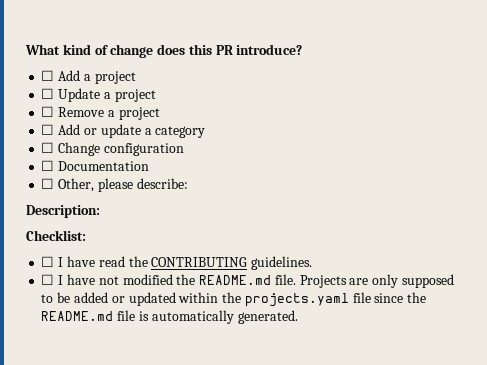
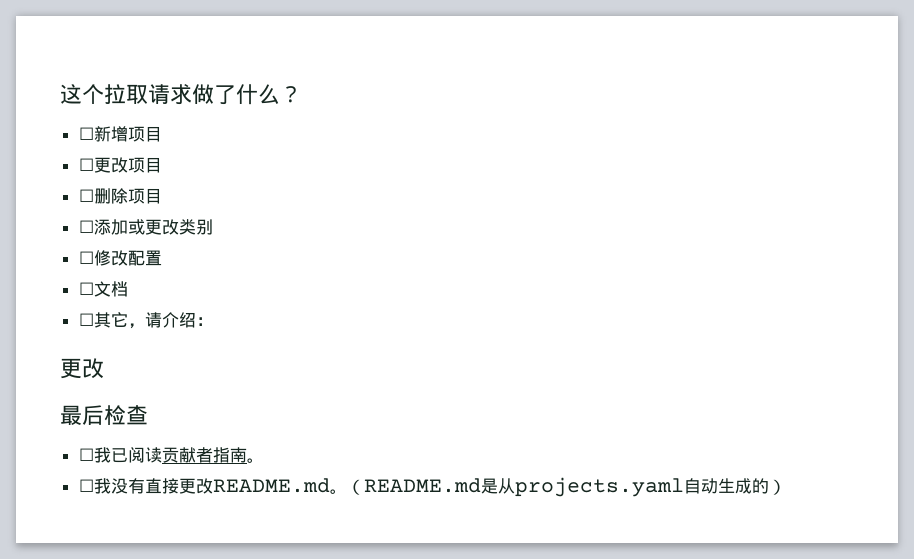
[25,44,303,58] [41,70,136,84] [41,88,156,102] [41,106,160,120] [41,124,206,138] [41,142,184,156] [41,160,150,171] [41,178,188,192] [26,205,100,218] [26,230,86,241] [41,256,313,270] [41,274,454,288] [41,292,427,307] [41,310,298,324] What kind of change does this PR introduce? // ☐ Add a project // ☐ Update a project // ☐ Remove a project // ☐ Add or update a category // ☐ Change configuration // ☐ Documentation // ☐ Other, please describe: // Description: // Checklist: // ☐ I have read the CONTRIBUTING guidelines. // ☐ I have not modified the README.md file. Projects are only supposed to be added or updated within the projects.yaml file since the README.md file is automatically generated. -> [60,84,302,105] [78,126,162,142] [78,157,162,173] [78,188,162,204] [78,219,213,235] [78,250,162,266] [78,281,128,297] [78,312,213,329] [60,358,104,379] [60,405,148,425] [78,447,264,463] [78,477,786,497] 这个拉取请求做了什么？ // ☐新增项目 // ☐更改项目 // ☐删除项目 // ☐添加或更改类别 // ☐修改配置 // ☐文档 // ☐其它，请介绍： // 更改 // 最后检查 // ☐我已阅读贡献者指南。 // ☐我没有直接更改README.md。（README.md是从projects.yaml自动生成的）

